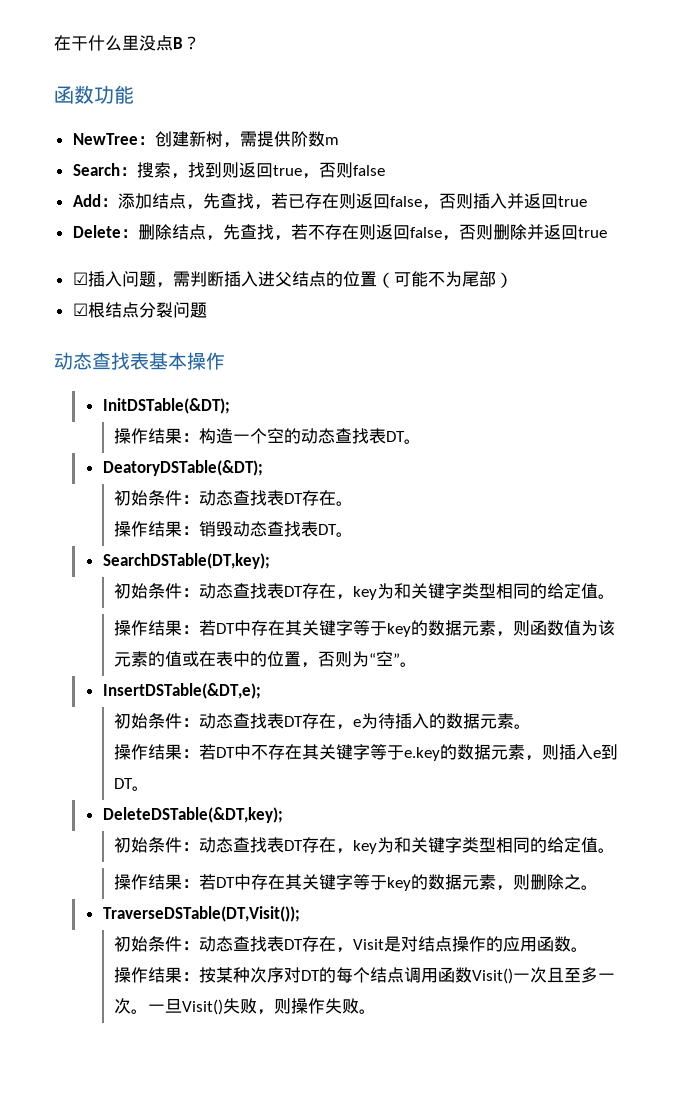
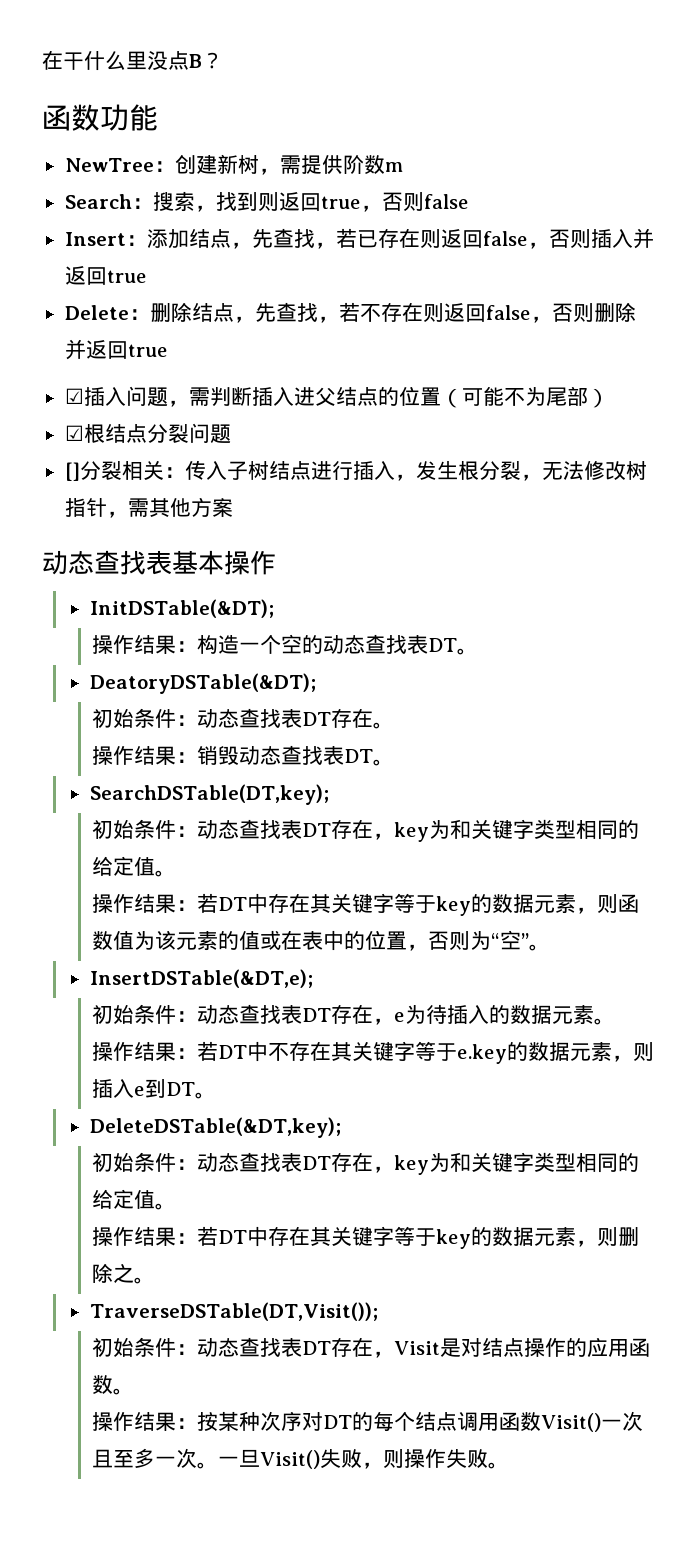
[72,194,101,207] Add -> [64,232,126,246] Insert
(207, 310) none -> [64,460,647,481] [64,497,233,518] // []分裂相关：传入子树结点进行插入，发生根分裂，无法修改树指针，需其他方案

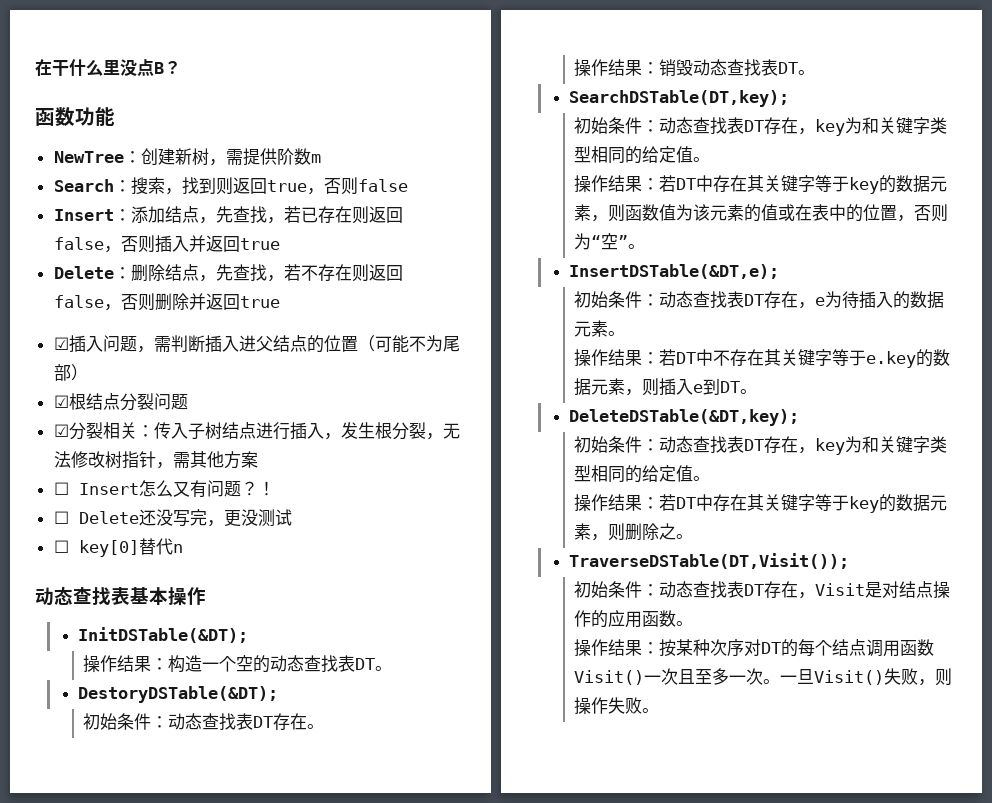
[64,462,80,481] [] -> [53,424,69,437] ☑
(233, 507) none -> [53,480,275,498] [53,509,292,527] [53,538,183,557] // ☐ Insert怎么又有问题？！ // ☐ Delete还没写完，更没测试 // ☐ key[0]替代n
[89,673,316,694] DeatoryDSTable(&DT); -> [77,686,278,703] DestoryDSTable(&DT);

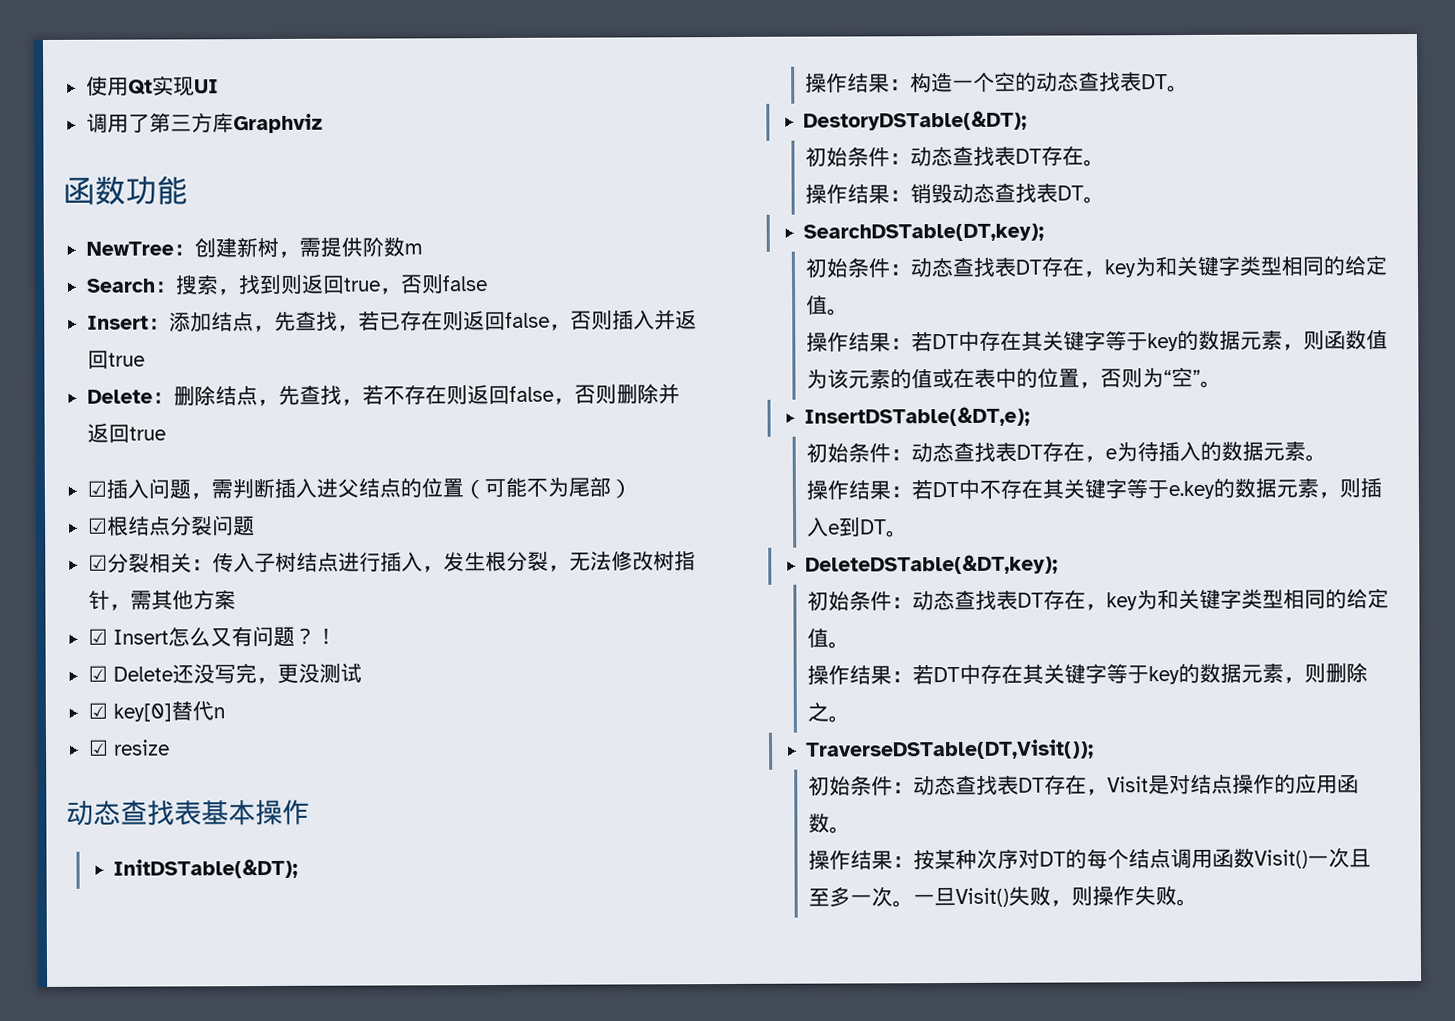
[35,59,181,76] 在干什么里没点B？ -> [85,75,219,97] [85,112,323,134] 使用Qt实现UI // 调用了第三方库Graphviz
[53,482,69,495] ☐ -> [87,628,108,645] ☑
[53,511,69,524] ☐ -> [87,665,108,682] ☑
[53,540,69,553] ☐ -> [87,702,108,719] ☑
(183, 548) none -> [87,739,170,756] // ☑ resize

